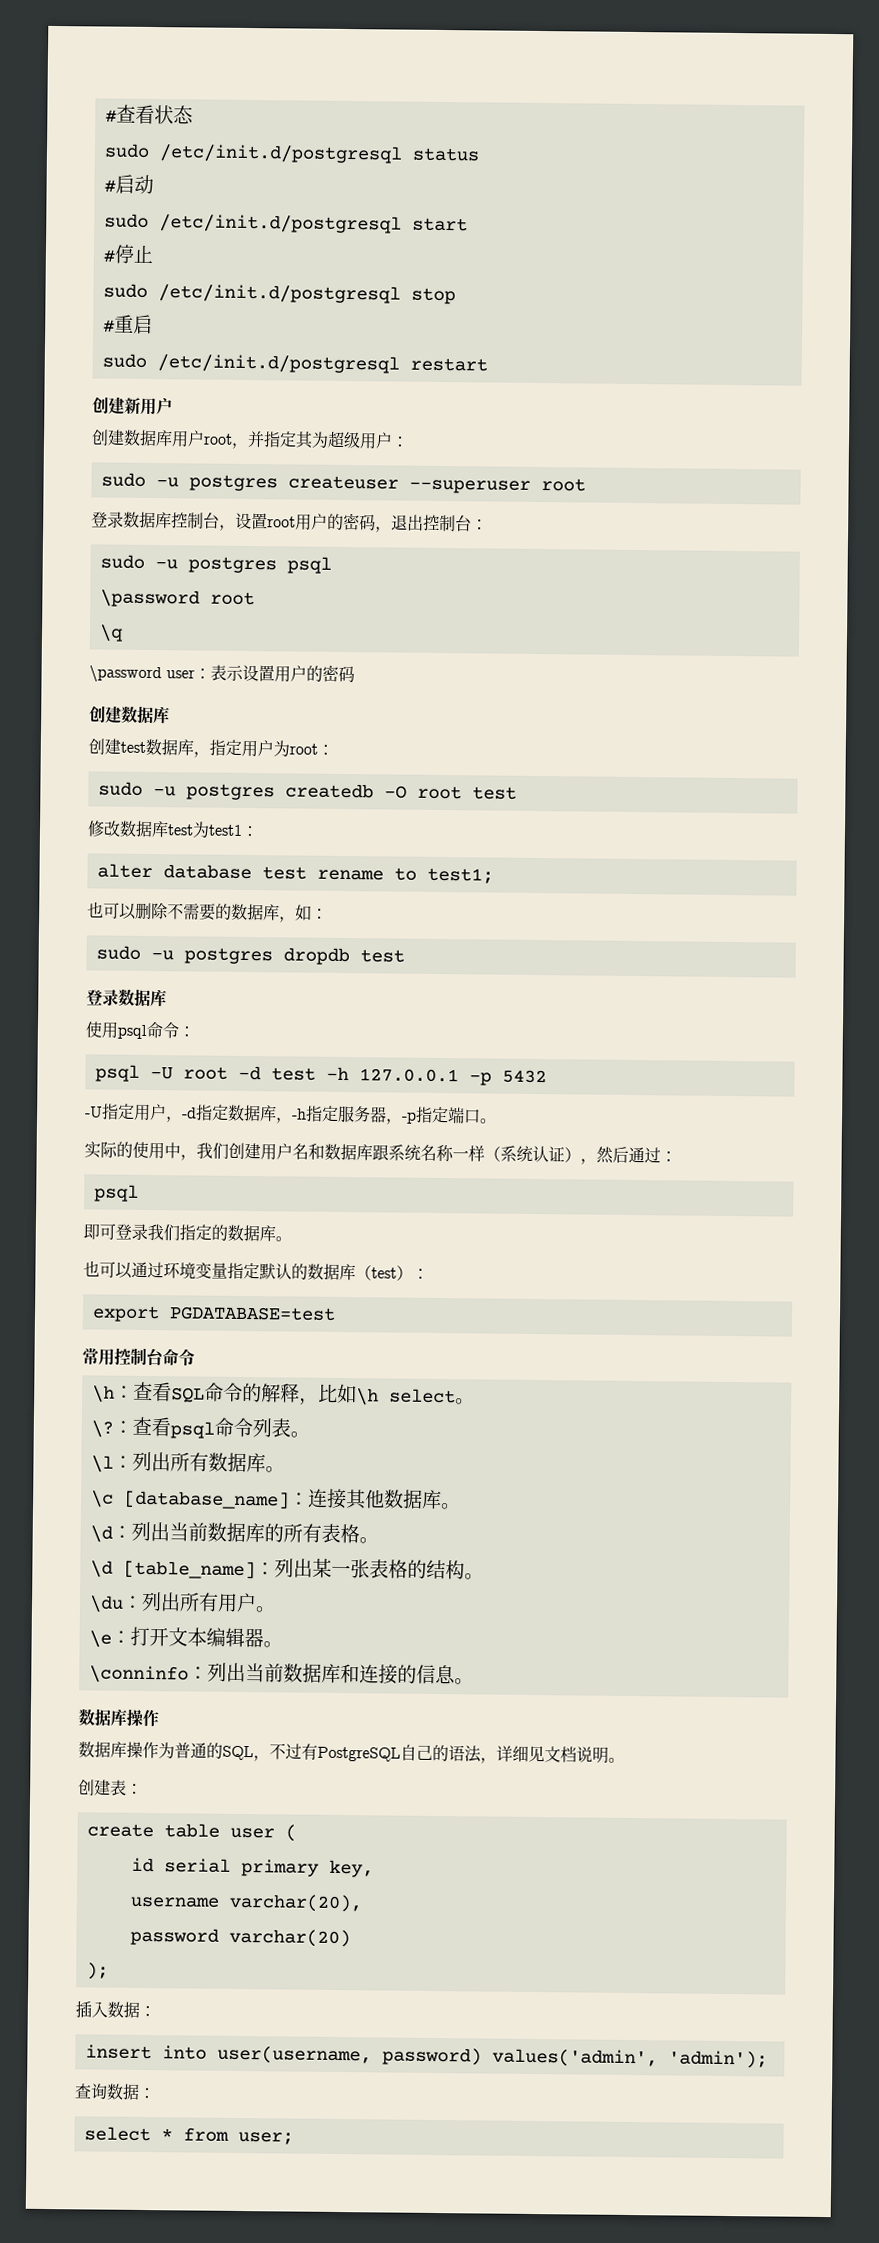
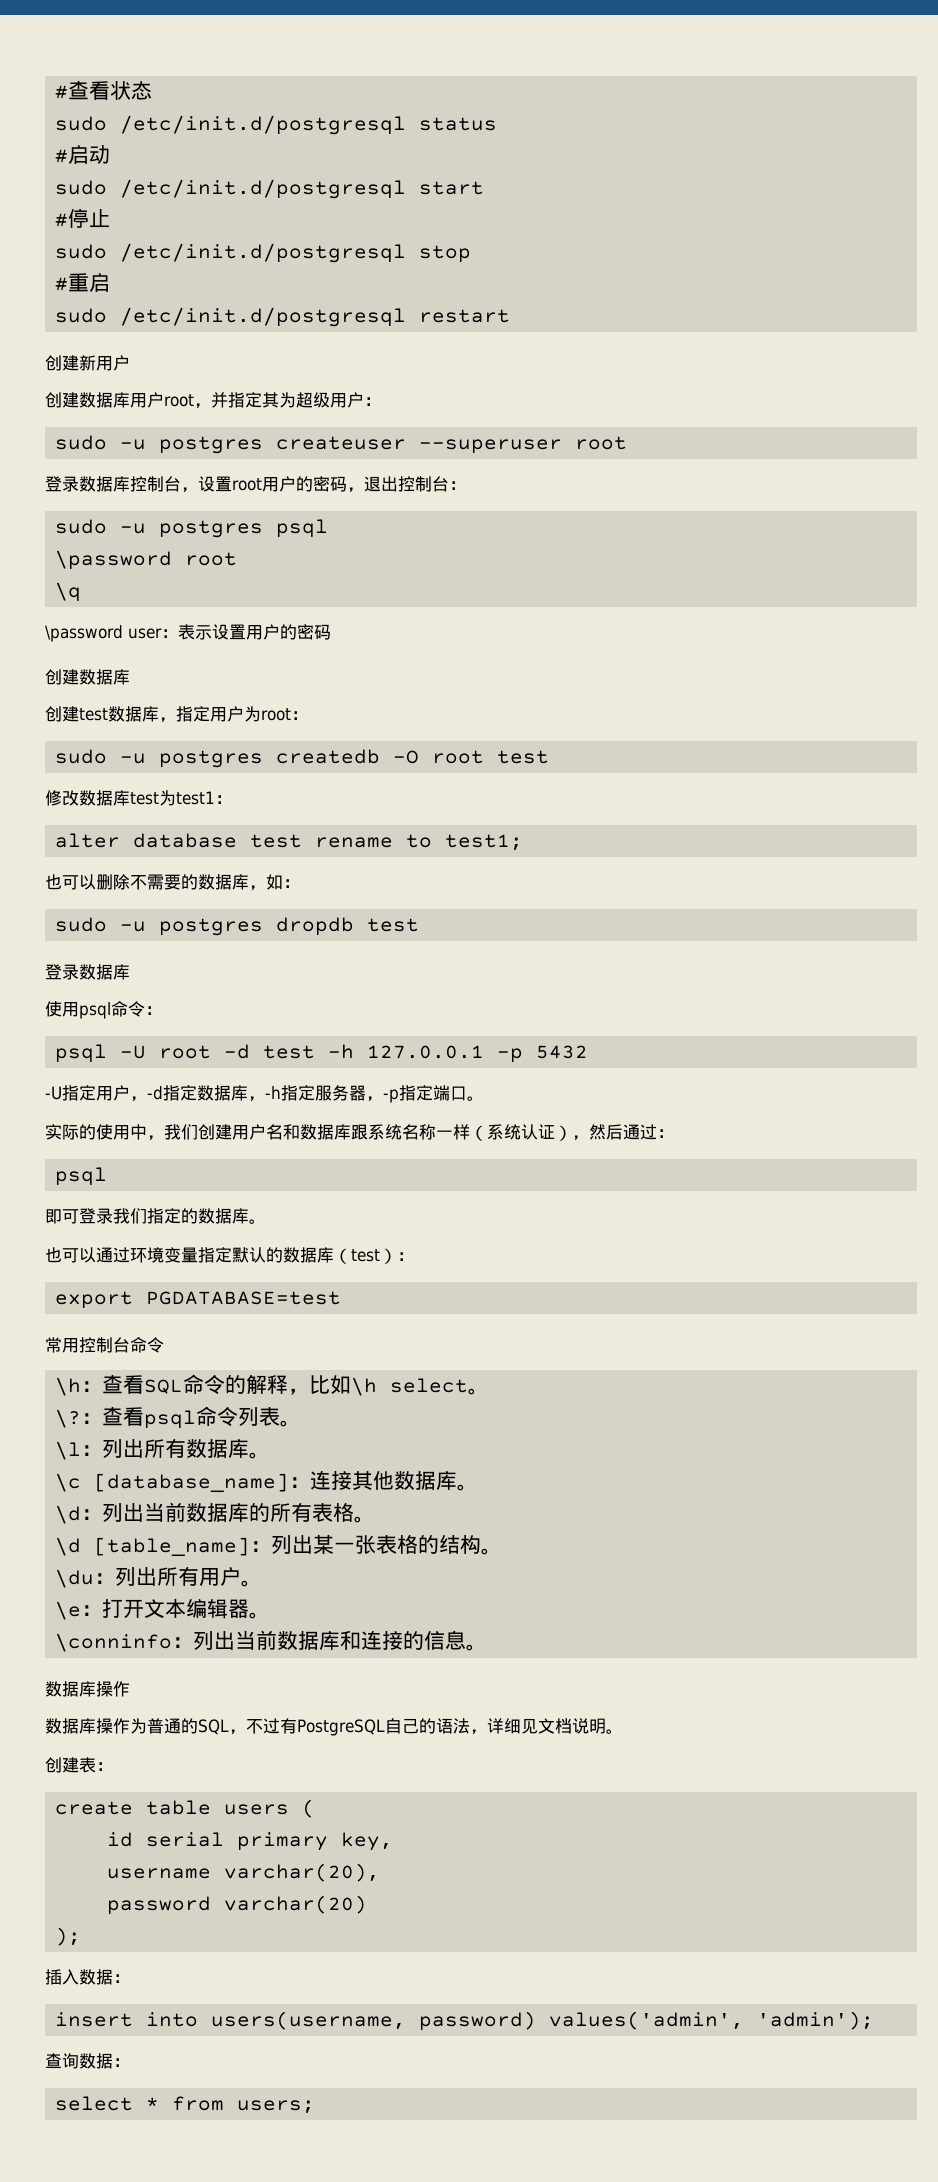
[229,1827,275,1839] user -> [224,1804,290,1815] users
[216,2045,372,2065] user(username, -> [211,2011,407,2030] users(username,
[237,2131,294,2145] user; -> [237,2100,316,2114] users;

